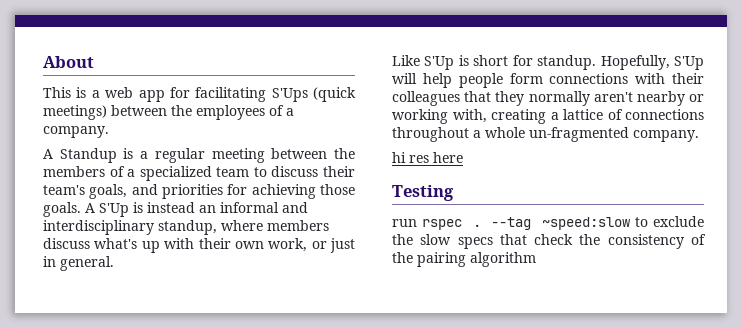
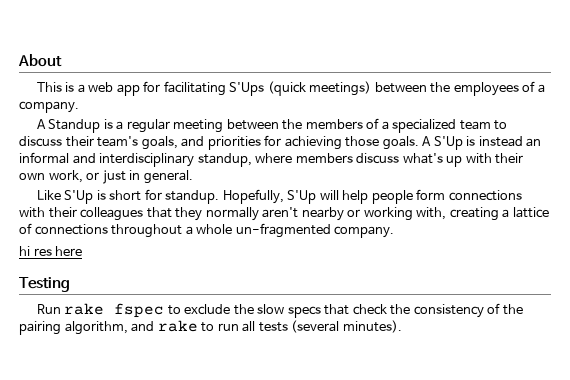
[392,217,630,230] run rspec . --tag ~speed:slow -> [36,303,165,318] Run rake fspec
[470,252,536,267] algorithm -> [64,320,402,335] algorithm, and rake to run all tests (several minutes).

